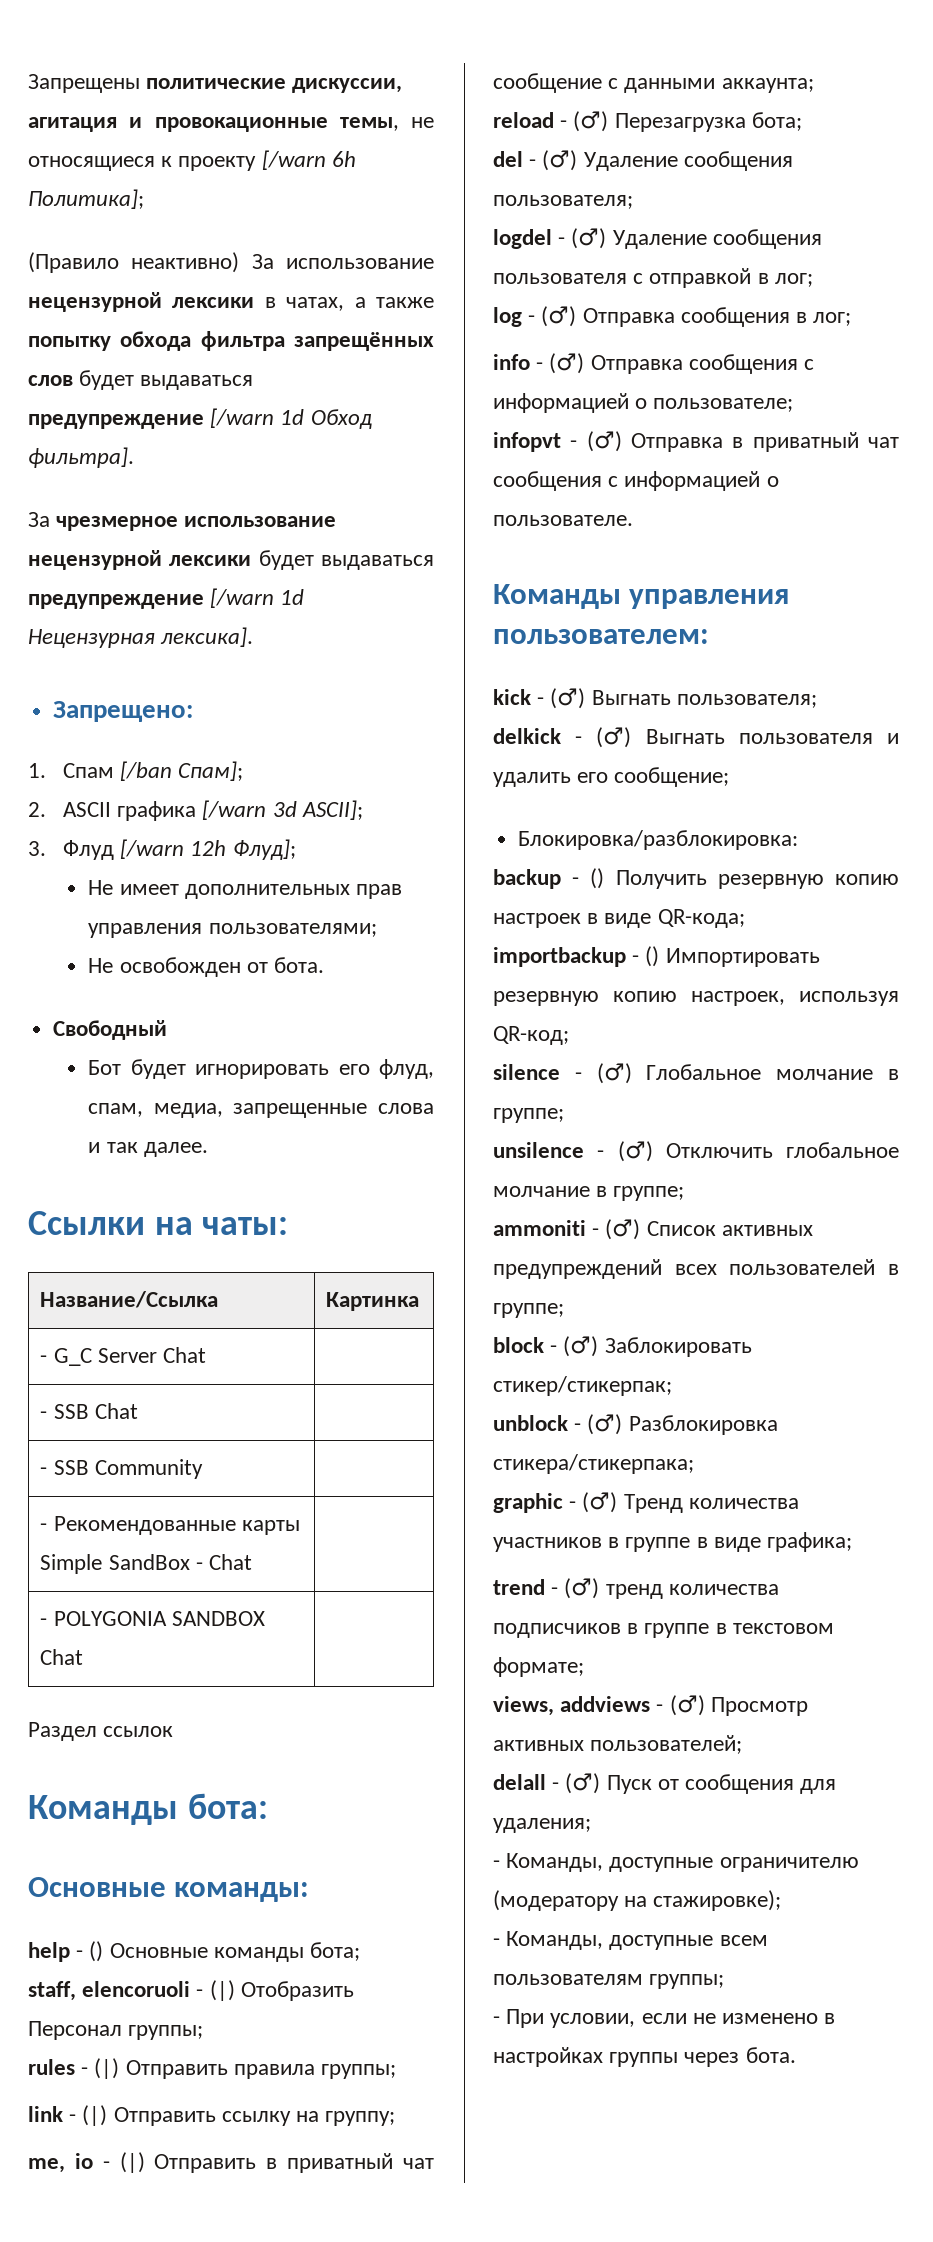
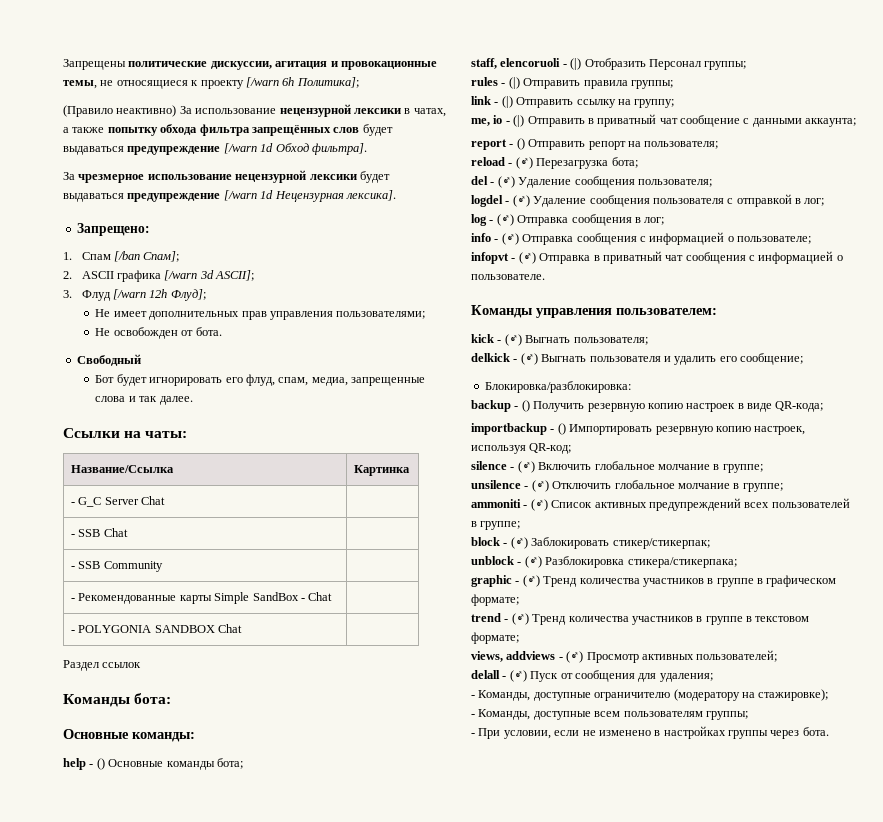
(814, 85) none -> [471,138,719,150] // report - () Отправить репорт на пользователя;
[646,1064,762,1080] Глобальное -> [538,461,655,470] Включить глобальное
[713,1532,853,1552] виде графика; -> [766,575,837,587] [471,594,519,606] графическом формате;
[605,1584,779,1599] [493,1623,621,1638] тренд количества подписчиков -> [532,614,693,625] Тренд количества участников

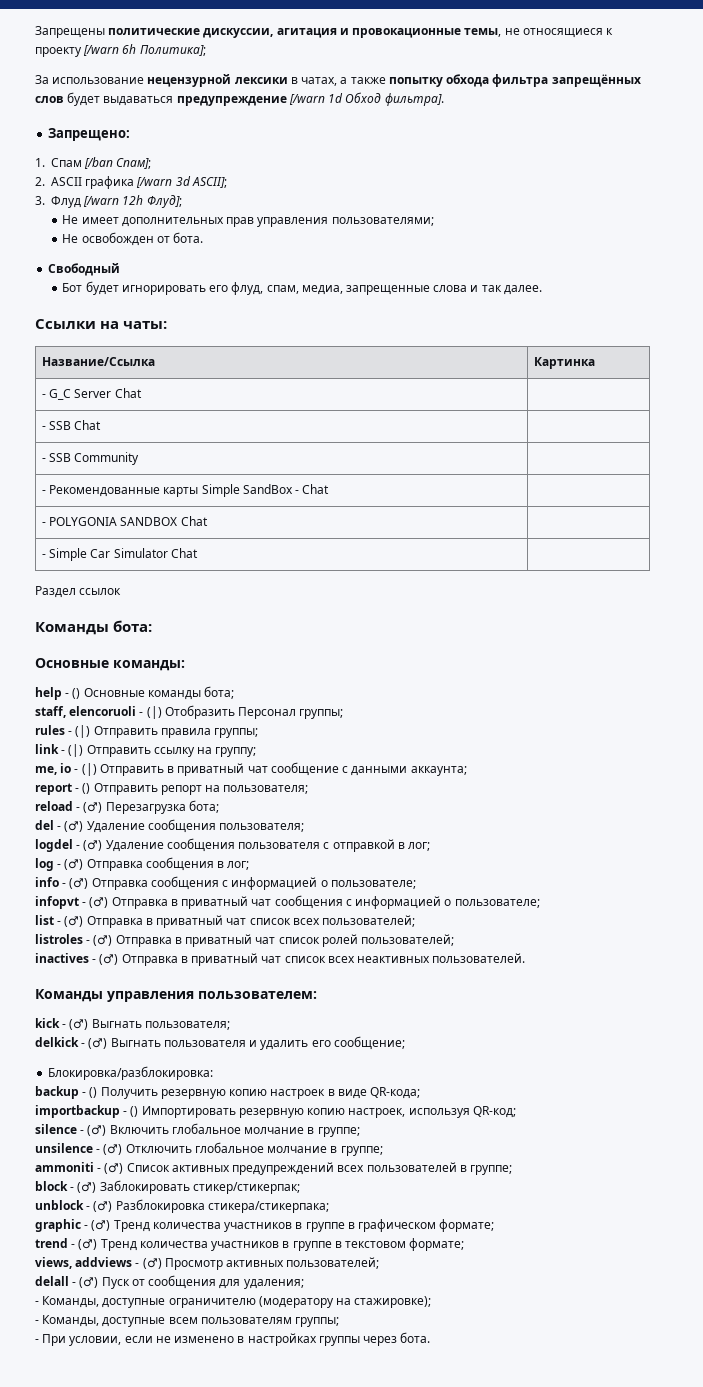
[63,105,177,117] (Правило неактивно) -> (206, 50) none
[63,170,390,183] [63,190,396,202] // За чрезмерное использование нецензурной лексики будет выдаваться предупреждение [/warn 1d Нецензурная лексика]. -> (444, 99) none
(243, 628) none -> [41,548,198,561] // - Simple Car Simulator Chat |
[471,274,545,280] пользователе. -> [454,899,540,908] [35,915,416,928] [35,934,455,947] [35,953,526,966] пользователе; // list - (♂) Отправка в приватный чат список всех пользователей; // listroles - (♂) Отправка в приватный чат список ролей пользователей; // inactives - (♂) Отправка в приватный чат список всех неактивных пользователей.

